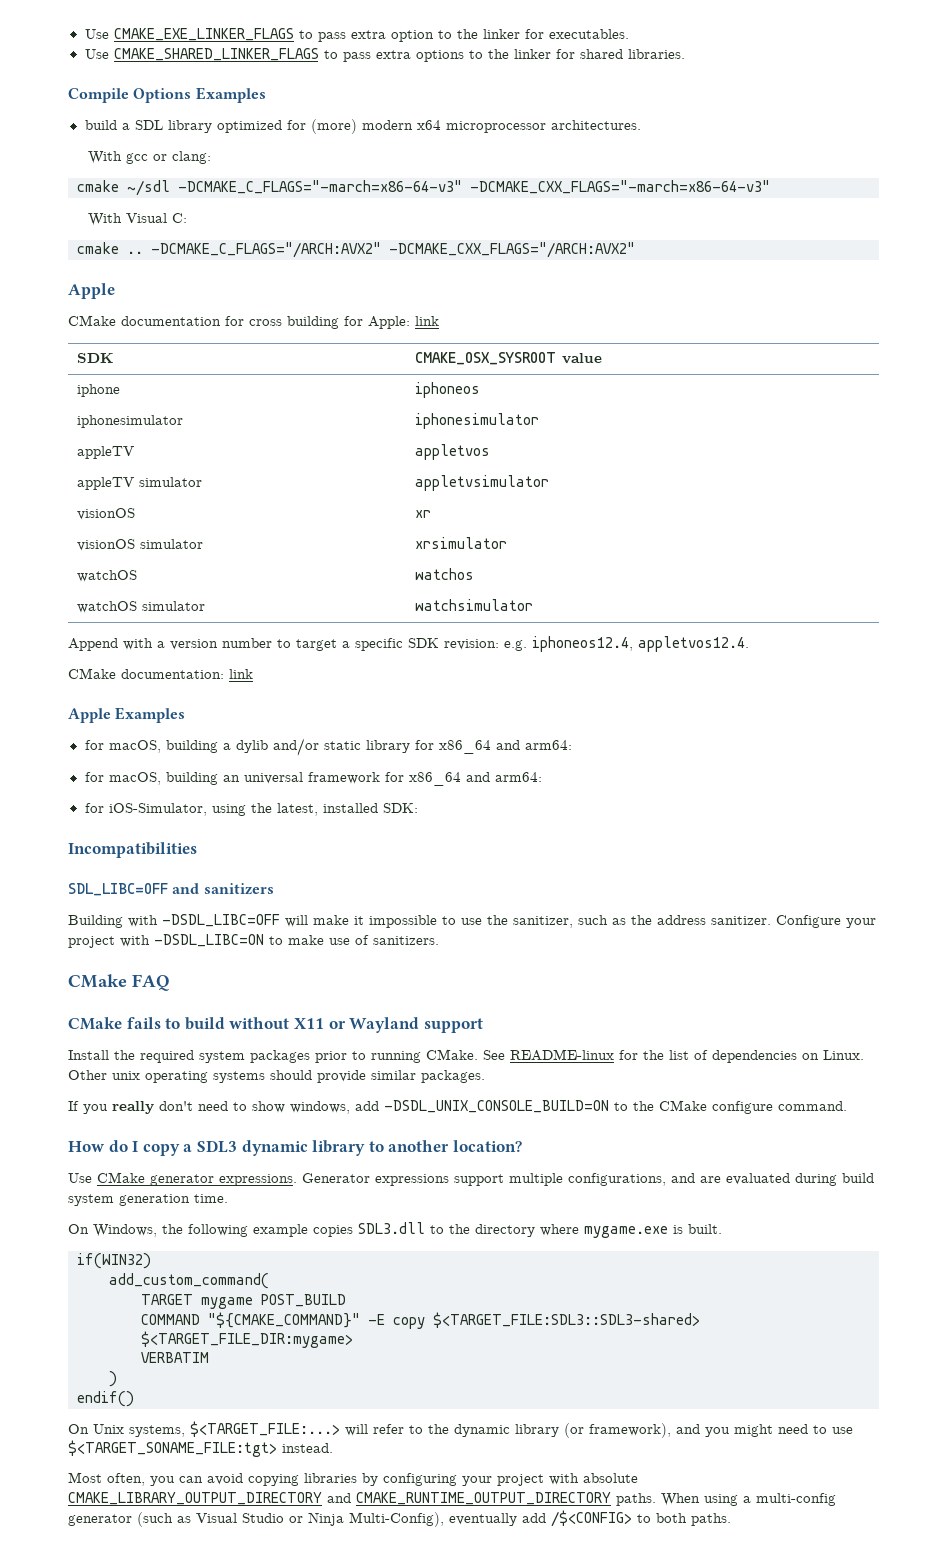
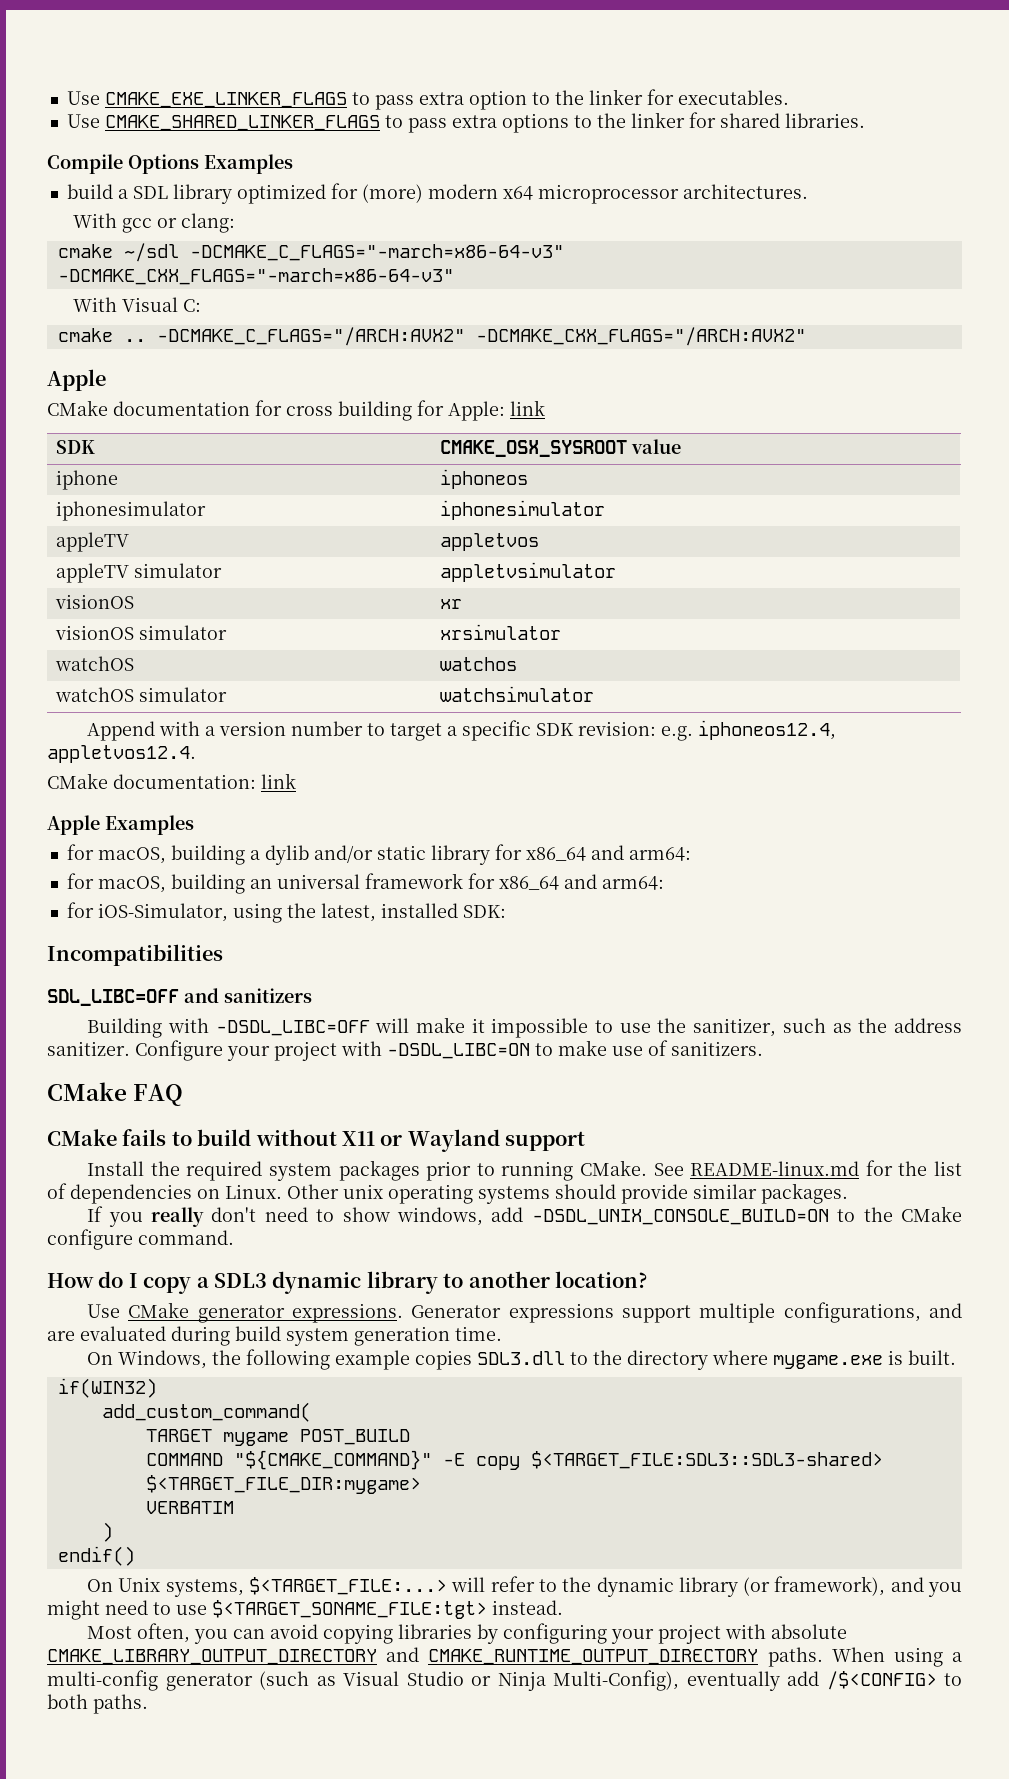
[510,1049,614,1061] README-linux -> [690,1161,860,1176] README-linux.md

